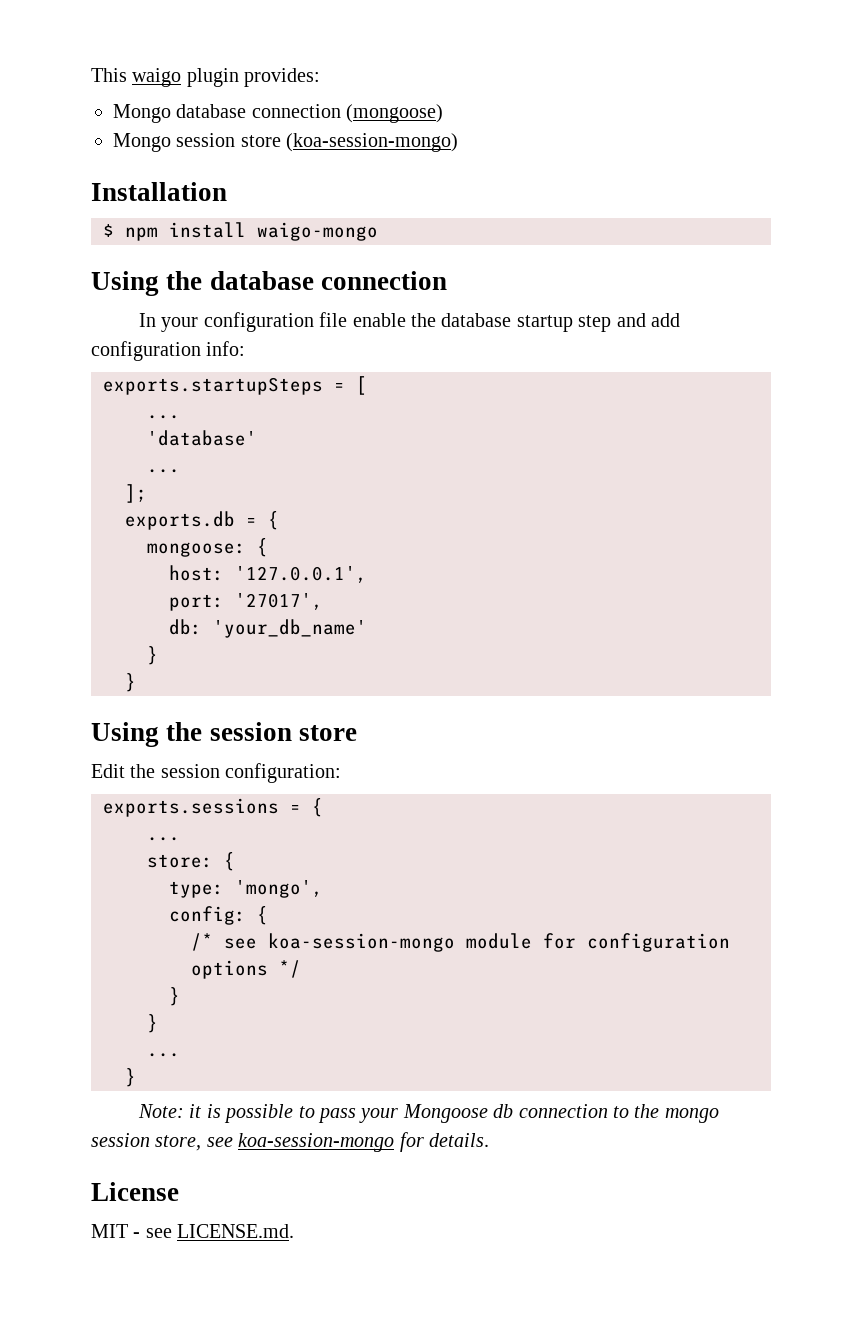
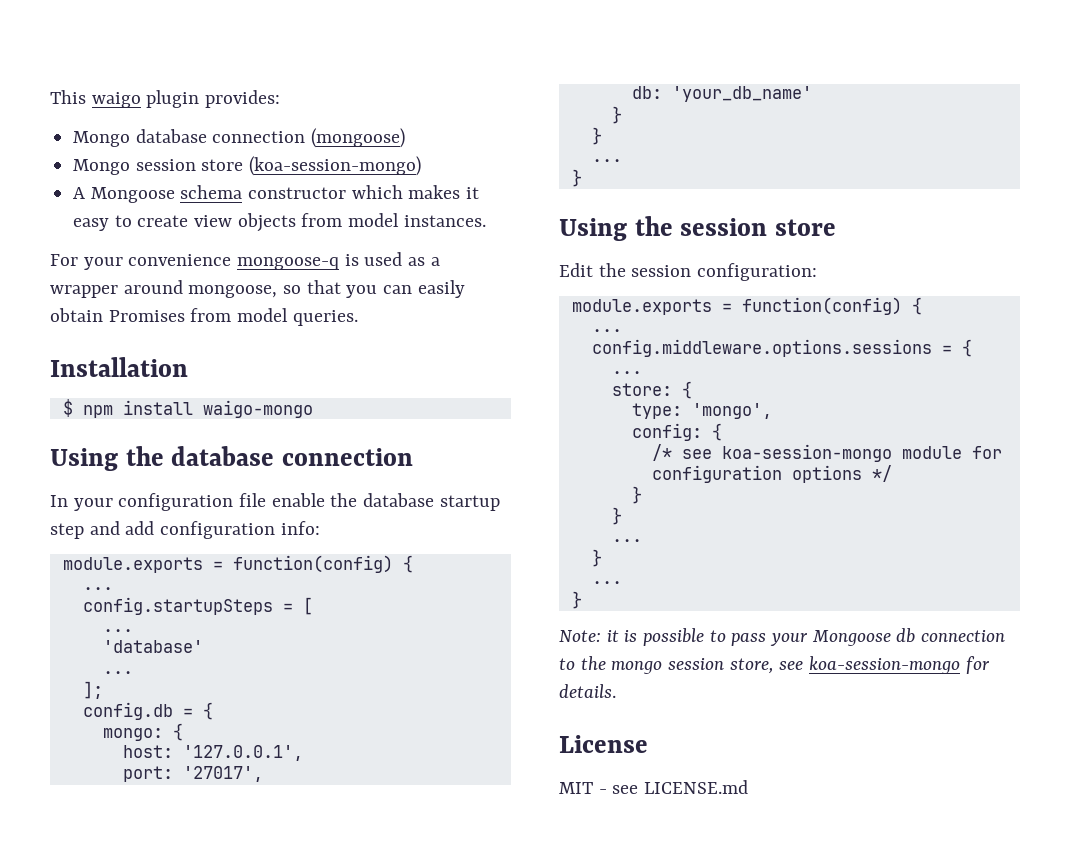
(459, 142) none -> [73,185,480,203] [73,213,486,232] [50,252,440,270] [50,280,465,298] [50,308,358,326] // A Mongoose schema constructor which makes it easy to create view objects from model instances. // For your convenience mongoose-q is used as a wrapper around mongoose, so that you can easily obtain Promises from model queries.
[103,377,323,395] exports.startupSteps -> [62,555,413,573] [82,587,113,590] [82,597,273,615] module.exports = function(config) { // ... // config.startupSteps
[125,511,279,530] [147,542,246,557] exports.db = { // mongoose: -> [82,702,213,720] [102,728,163,741] config.db = { // mongo:
(136, 682) none -> [591,159,622,162] [571,169,582,187] // ... // }
[103,798,279,817] exports.sessions -> [571,297,922,315] [591,329,622,332] [591,339,932,357] module.exports = function(config) { // ... // config.middleware.options.sessions
(136, 1077) none -> [591,581,622,584] [571,591,582,609] // ... // }
[177,1224,295,1238] LICENSE.md. -> [644,780,749,794] LICENSE.md

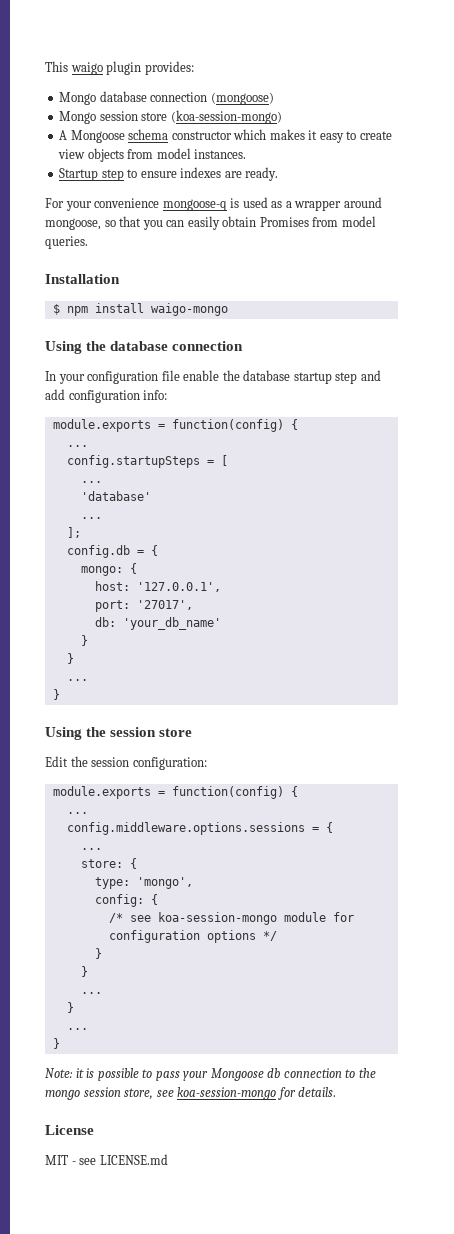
(486, 221) none -> [59,167,279,181] // Startup step to ensure indexes are ready.

